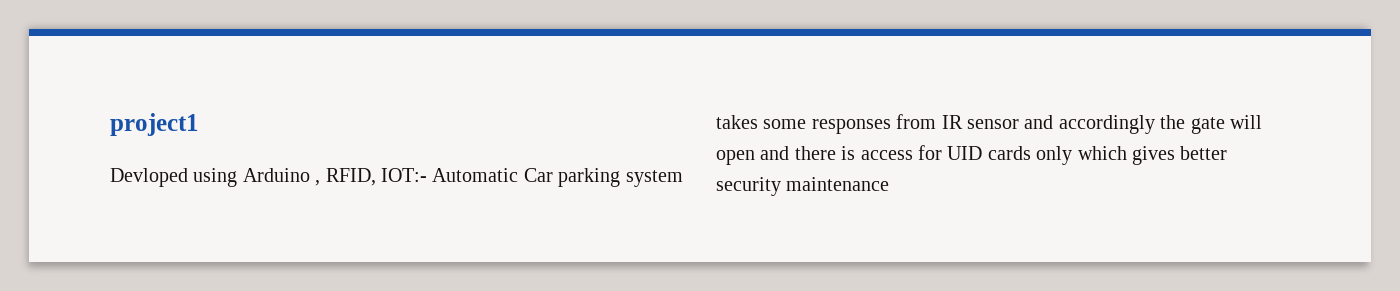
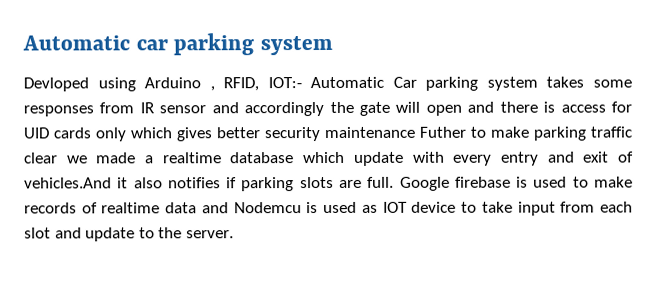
[110,113,199,136] project1 -> [22,33,333,56] Automatic car parking system
(890, 184) none -> [419,126,632,141] [24,151,635,166] [24,176,633,192] [24,201,634,216] [24,227,234,242] Futher to make parking traffic clear we made a realtime database which update with every entry and exit of vehicles.And it also notifies if parking slots are full. Google firebase is used to make records of realtime data and Nodemcu is used as IOT device to take input from each slot and update to the server.

